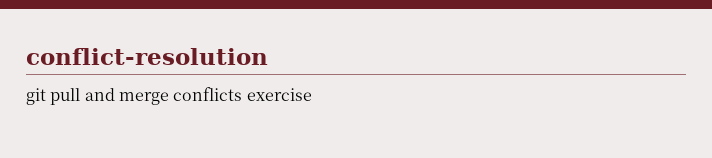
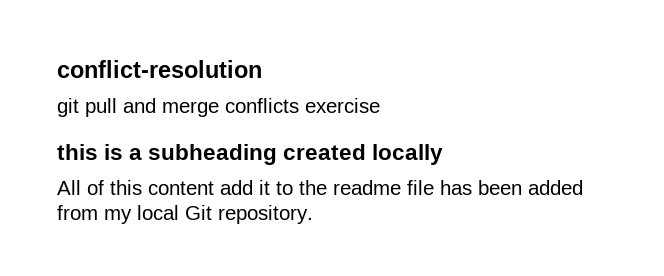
(312, 94) none -> [57,144,444,165] [57,180,583,195] [57,205,313,224] // this is a subheading created locally // All of this content add it to the readme file has been added from my local Git repository.

